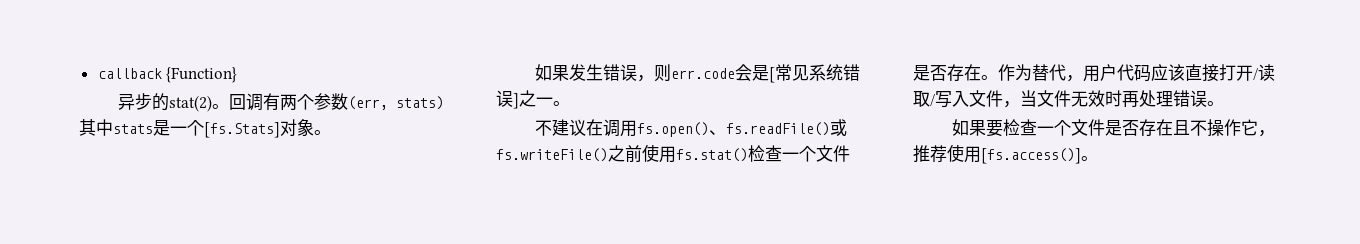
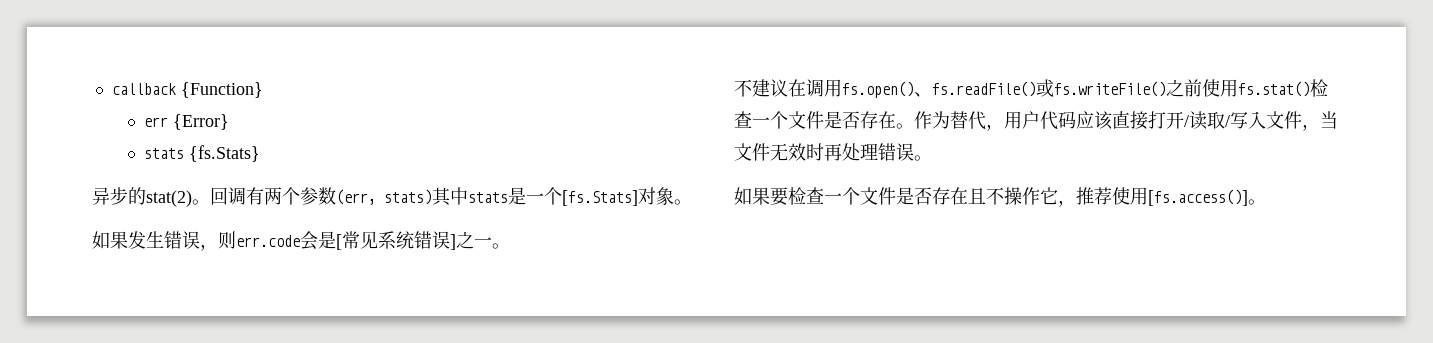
(238, 75) none -> [144,114,230,130] [144,145,261,162] // err {Error} // stats {fs.Stats}

